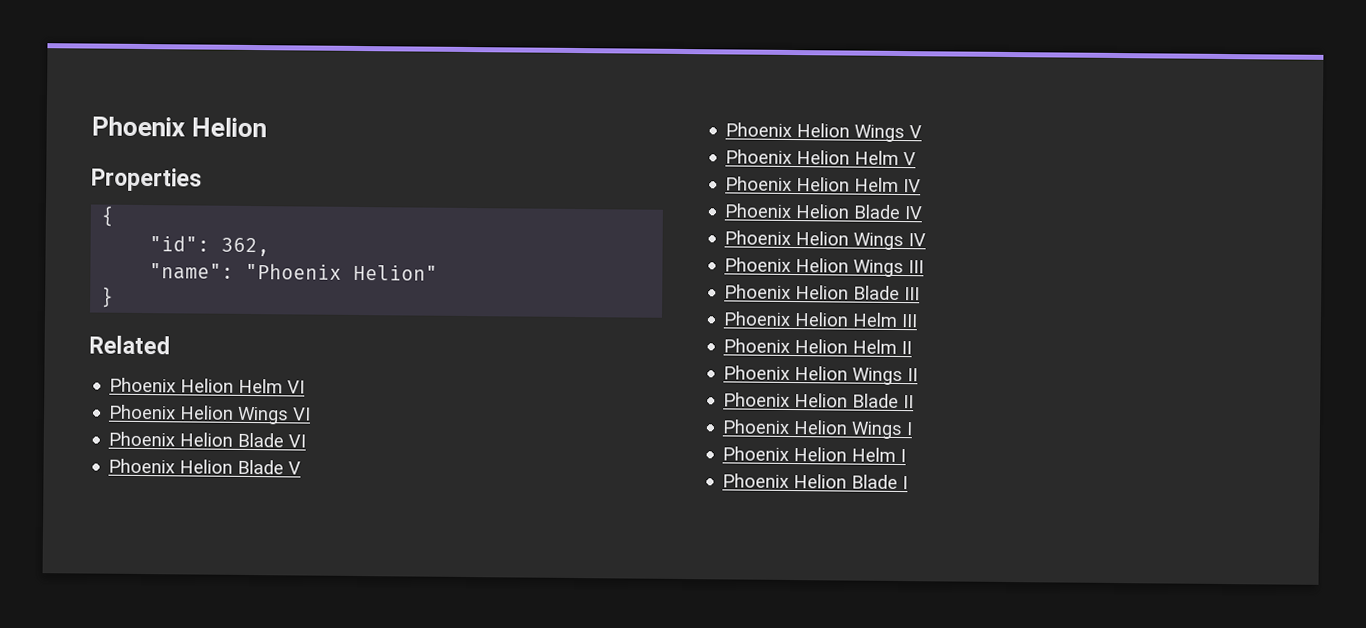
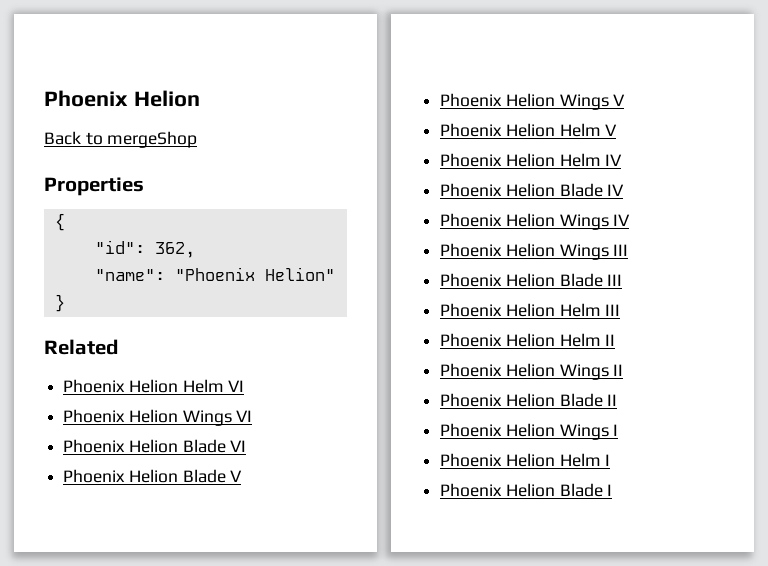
[91,116,268,138] Phoenix Helion -> [44,90,200,107] [44,131,198,148] Phoenix Helion // Back to mergeShop

